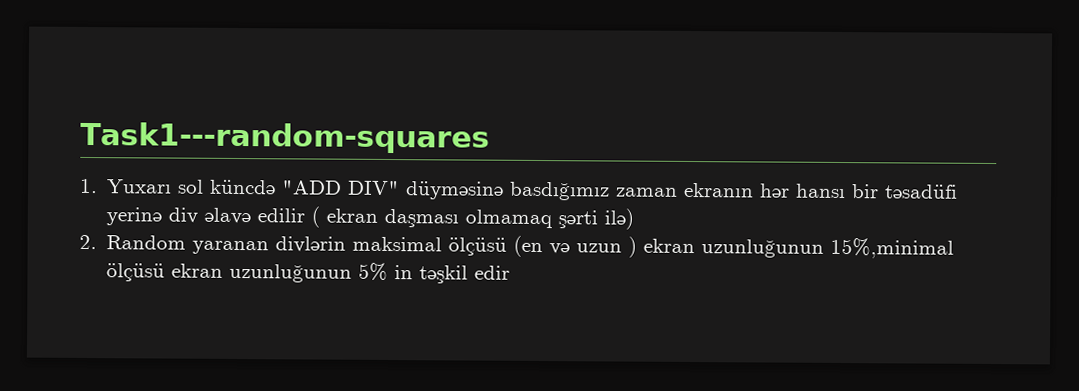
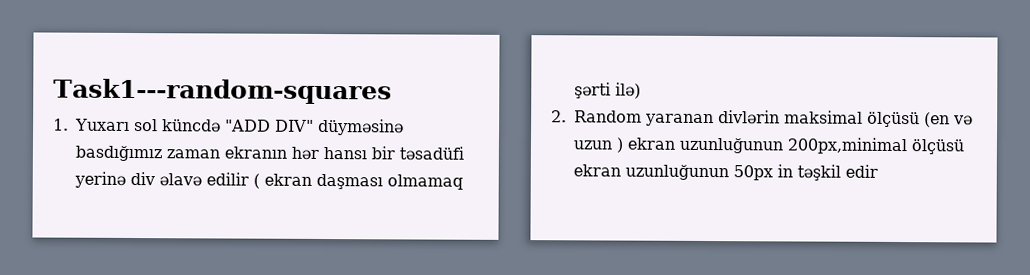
[830,237,955,259] 15%,minimal -> [787,137,908,155] 200px,minimal
[358,262,389,281] 5% -> [733,165,773,181] 50px

